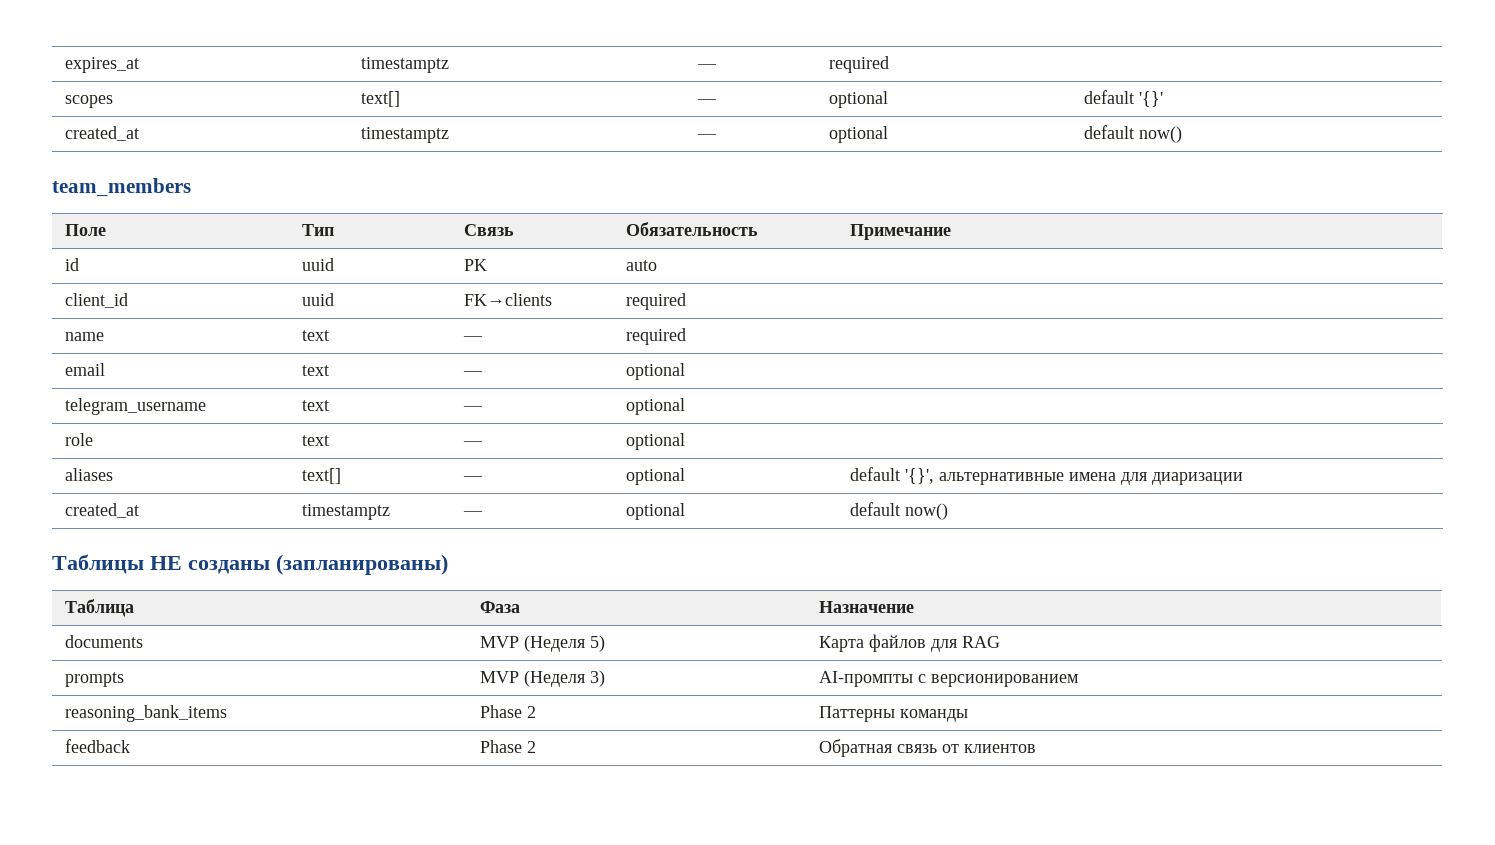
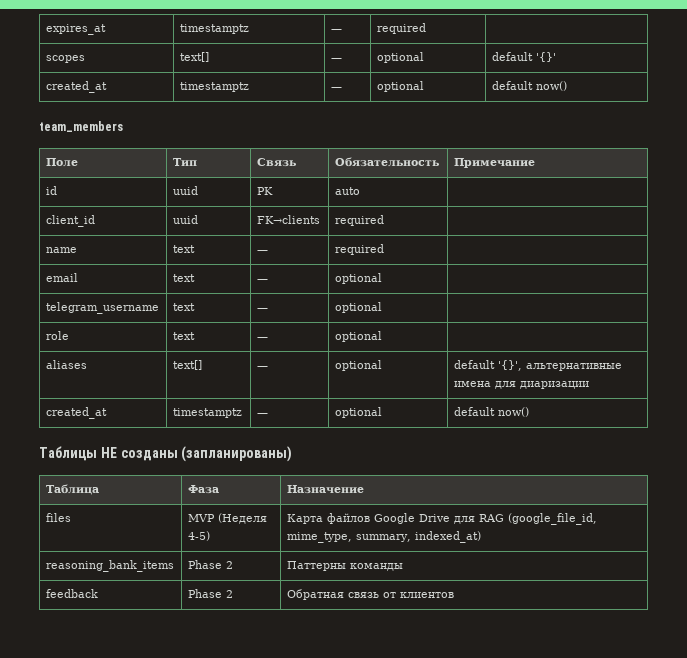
[64,635,143,648] [479,635,605,652] documents | MVP (Неделя 5) -> [45,513,71,522] [187,513,267,524] [187,531,210,541] files | MVP (Неделя 4-5)
(926, 643) none -> [373,513,450,524] Google Drive
[64,672,124,687] [479,670,605,687] [818,671,1078,687] // prompts | MVP (Неделя 3) | AI-промпты с версионированием -> [507,513,597,525] [286,531,481,543] (google_file_id, mime_type, summary, indexed_at)

